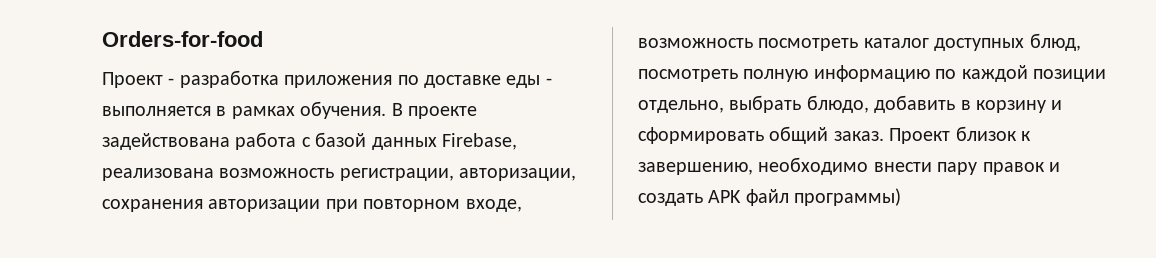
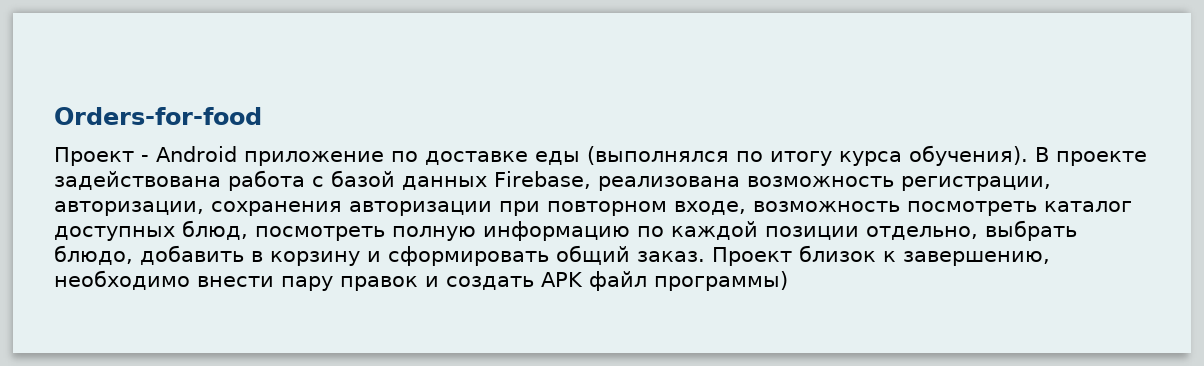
[179,70,393,88] разработка приложения -> [156,146,384,166] Android приложение
[545,78,552,85] [102,101,387,119] - выполняется в рамках обучения. -> [587,145,1028,166] (выполнялся по итогу курса обучения).

